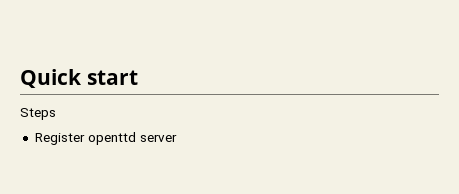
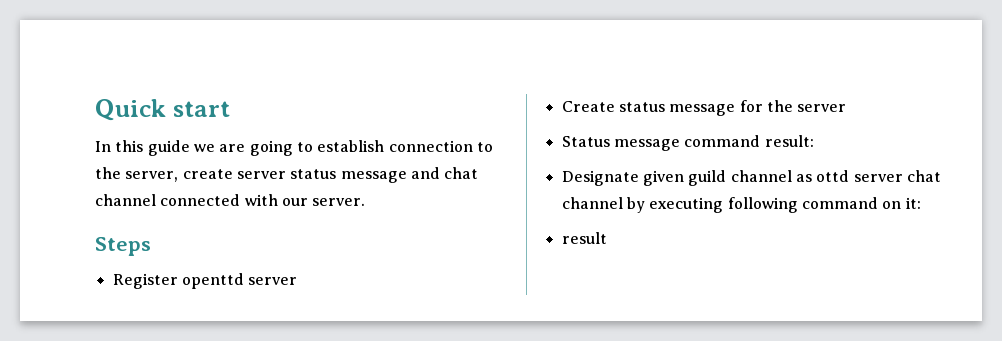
[20,108,56,120] [34,132,177,145] Steps // Register openttd server -> [95,140,493,156] [95,167,479,183] [95,194,366,206] [95,237,151,256] [112,273,298,289] [561,100,847,116] [561,135,814,151] [561,170,941,186] [561,197,921,213] [561,232,607,244] In this guide we are going to establish connection to the server, create server status message and chat channel connected with our server. // Steps // Register openttd server // Create status message for the server // Status message command result: // Designate given guild channel as ottd server chat channel by executing following command on it: // result

